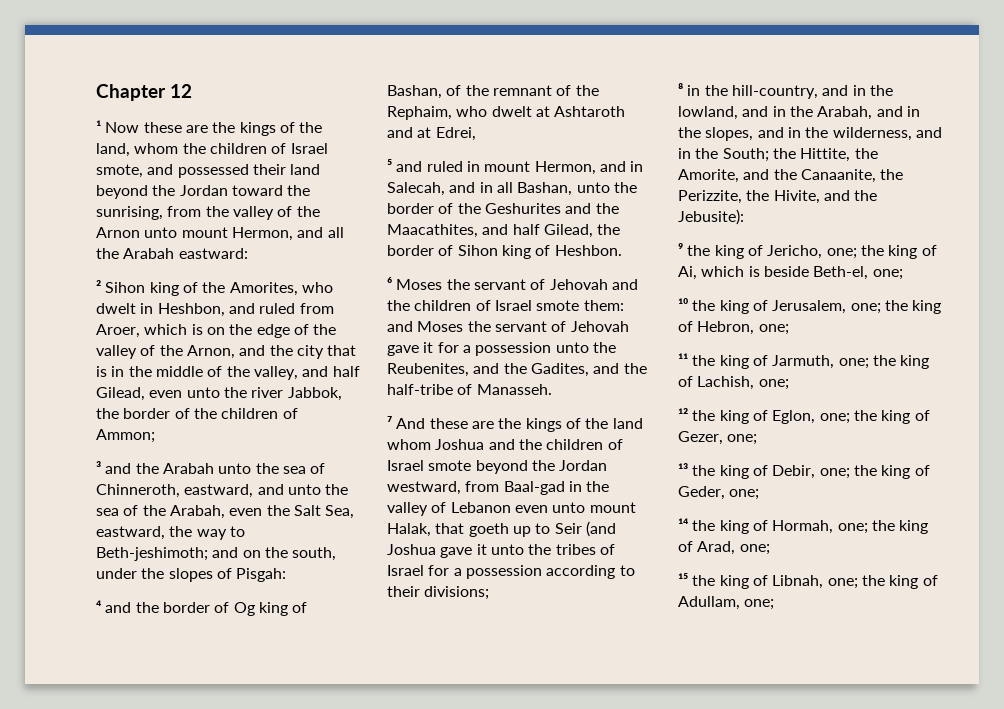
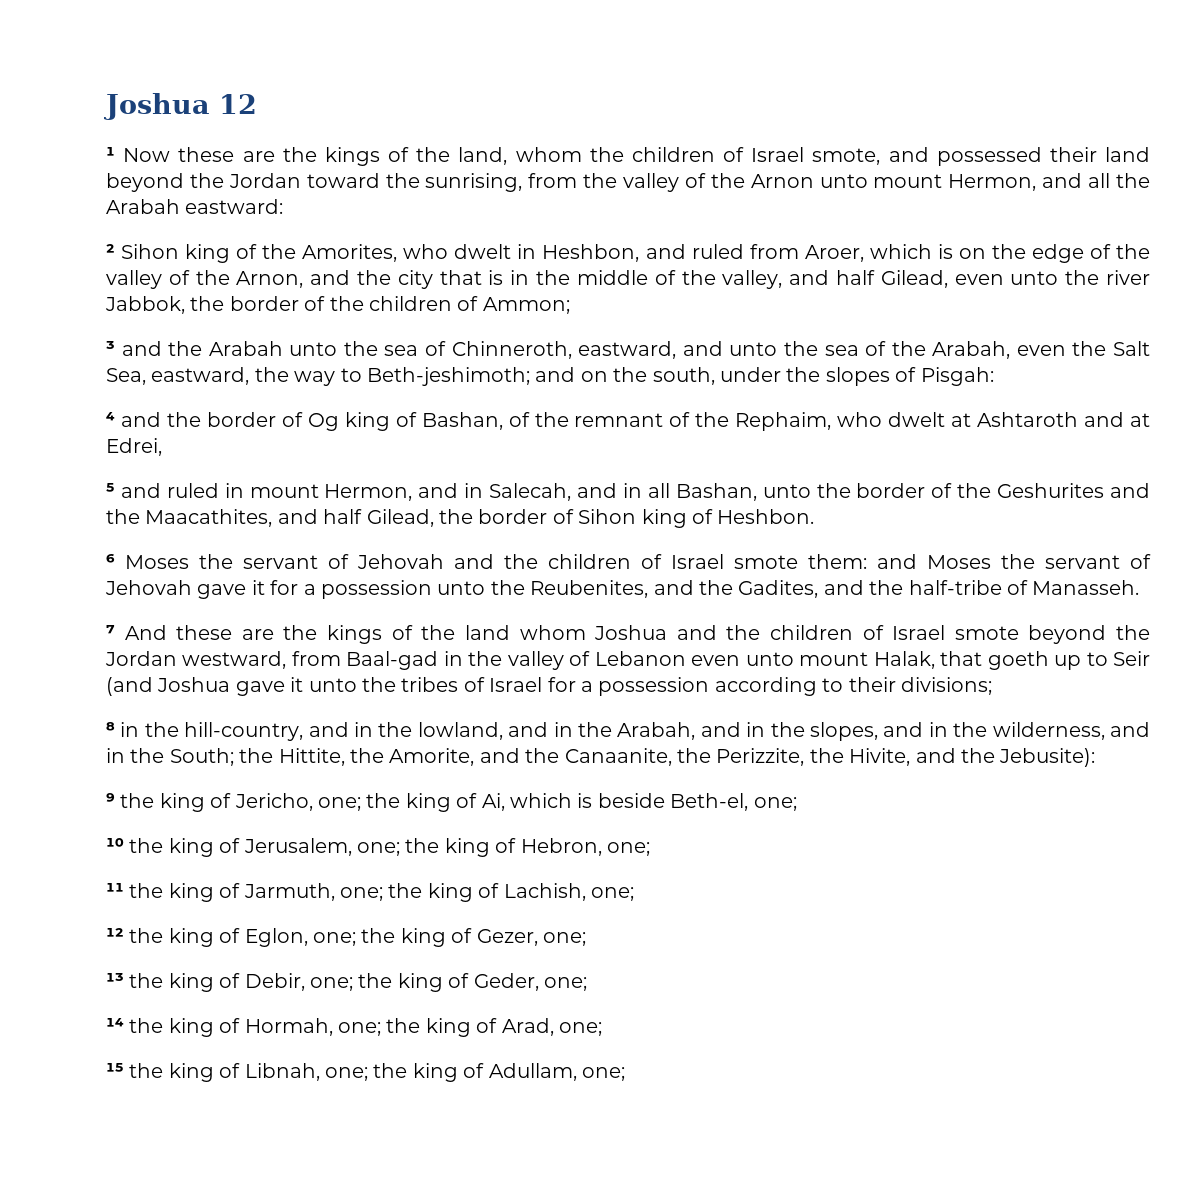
[96,84,166,101] Chapter -> [104,93,210,120] Joshua

